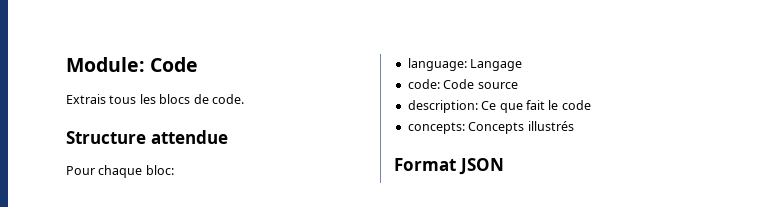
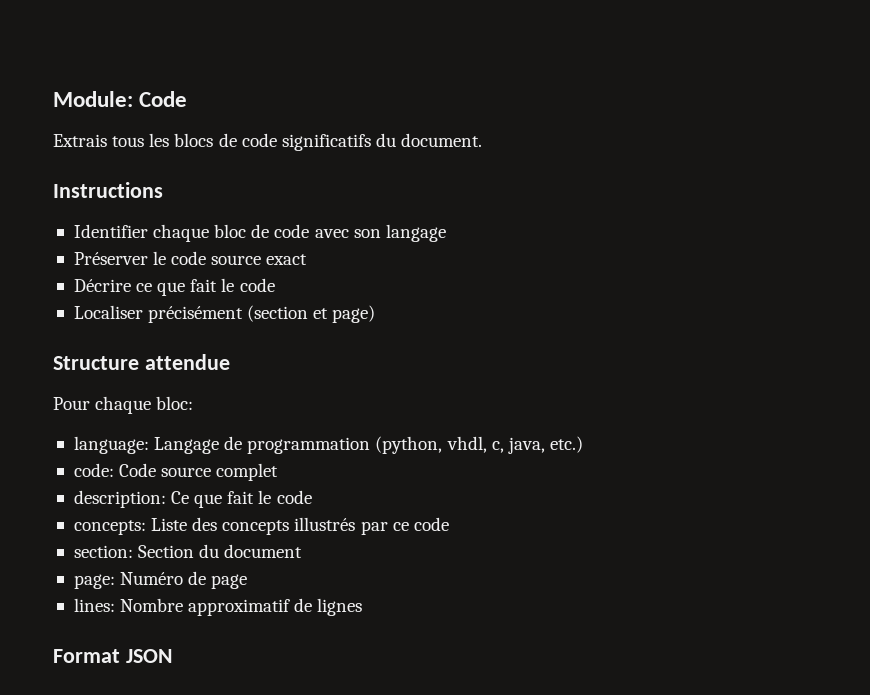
[211,94,244,104] code. -> [241,133,483,151] [53,182,163,198] [73,224,446,242] [73,251,308,265] [73,278,275,296] [73,305,376,323] code significatifs du document. // Instructions // Identifier chaque bloc de code avec son langage // Préserver le code source exact // Décrire ce que fait le code // Localiser précisément (section et page)
(523, 65) none -> [224,436,583,454] de programmation (python, vhdl, c, java, etc.)
(518, 85) none -> [216,463,279,481] complet
[468,121,574,134] Concepts illustrés -> [151,517,449,535] [73,544,303,558] [73,571,248,589] [73,598,363,616] Liste des concepts illustrés par ce code // section: Section du document // page: Numéro de page // lines: Nombre approximatif de lignes

